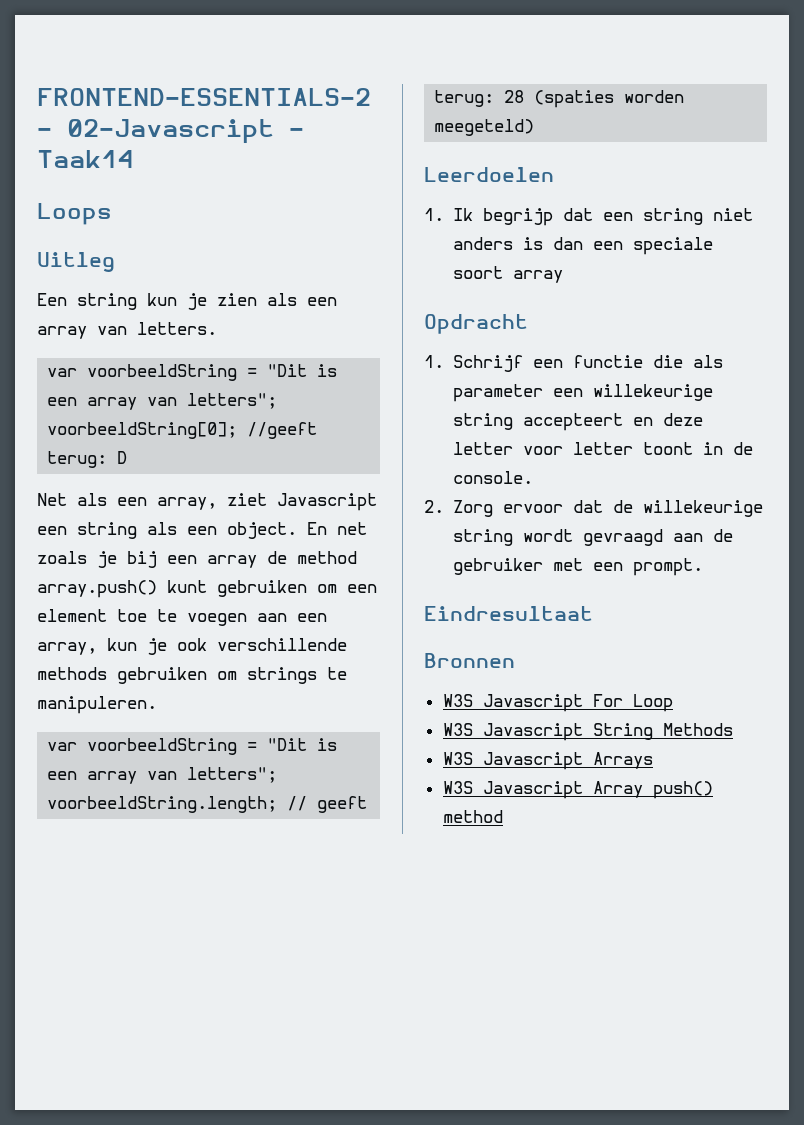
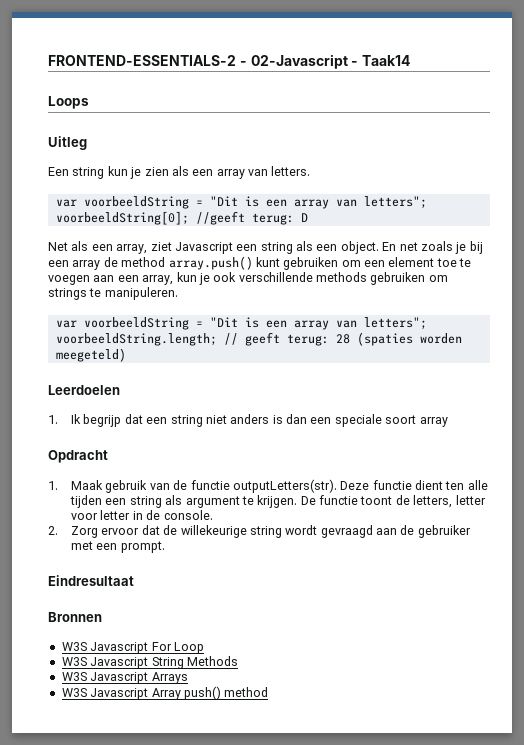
[452,355,723,372] [452,384,713,402] [452,413,703,431] Schrijf een functie die als parameter een willekeurige string accepteert en deze -> [71,479,488,493] [70,495,453,508] Maak gebruik van de functie outputLetters(str). Deze functie dient ten alle tijden een string als argument te krijgen. De functie toont de letters,
[642,442,693,455] toont -> (131, 515) none

